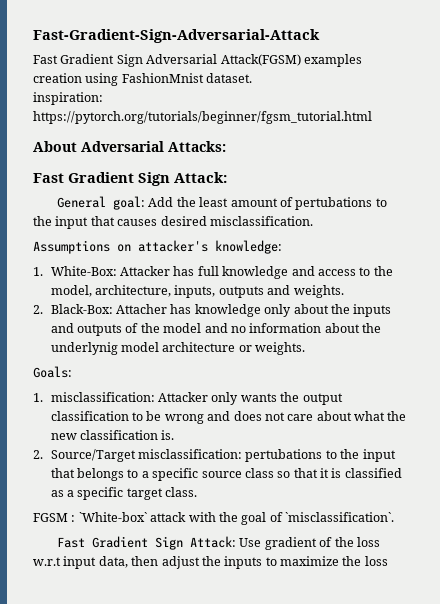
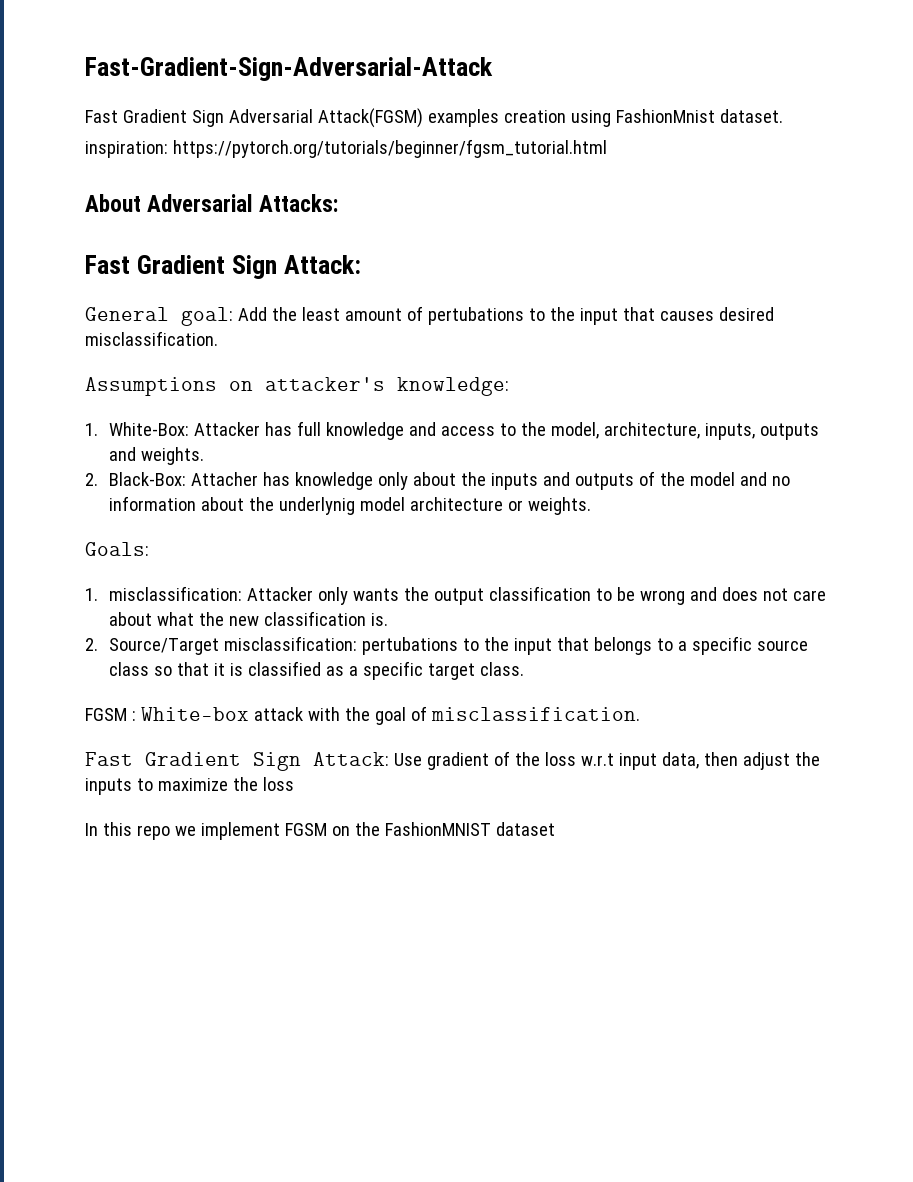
[78,512,147,522] `White-box` -> [140,707,249,722] White-box
[285,512,394,522] `misclassification`. -> [430,707,640,721] misclassification.
(388, 561) none -> [85,822,555,840] // In this repo we implement FGSM on the FashionMNIST dataset

